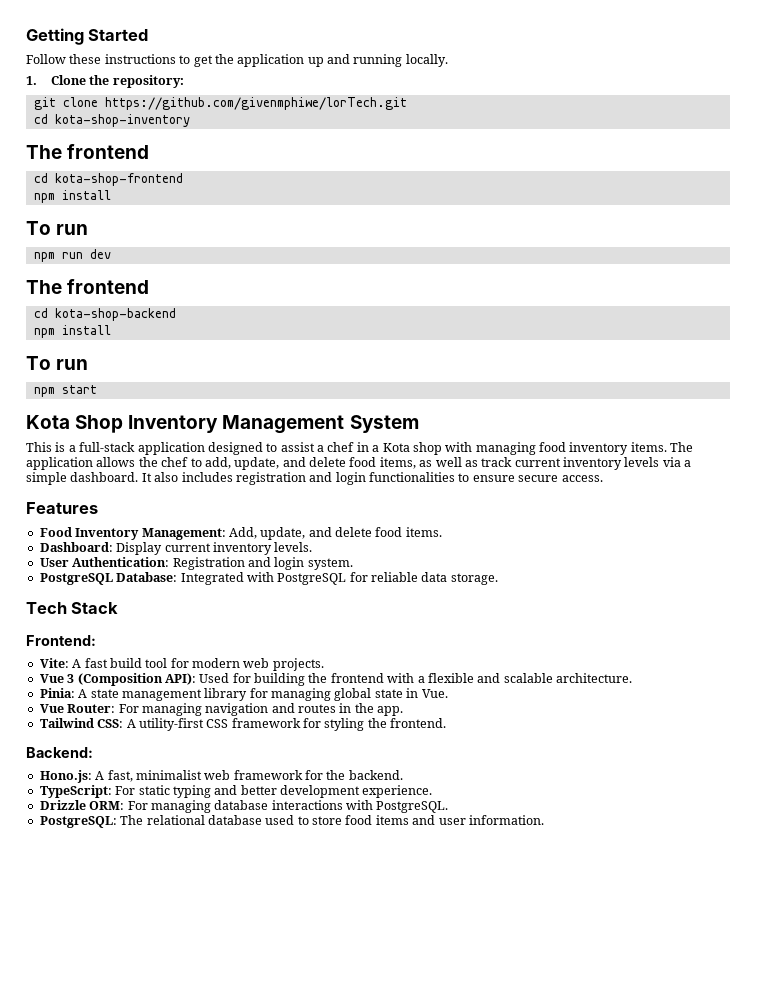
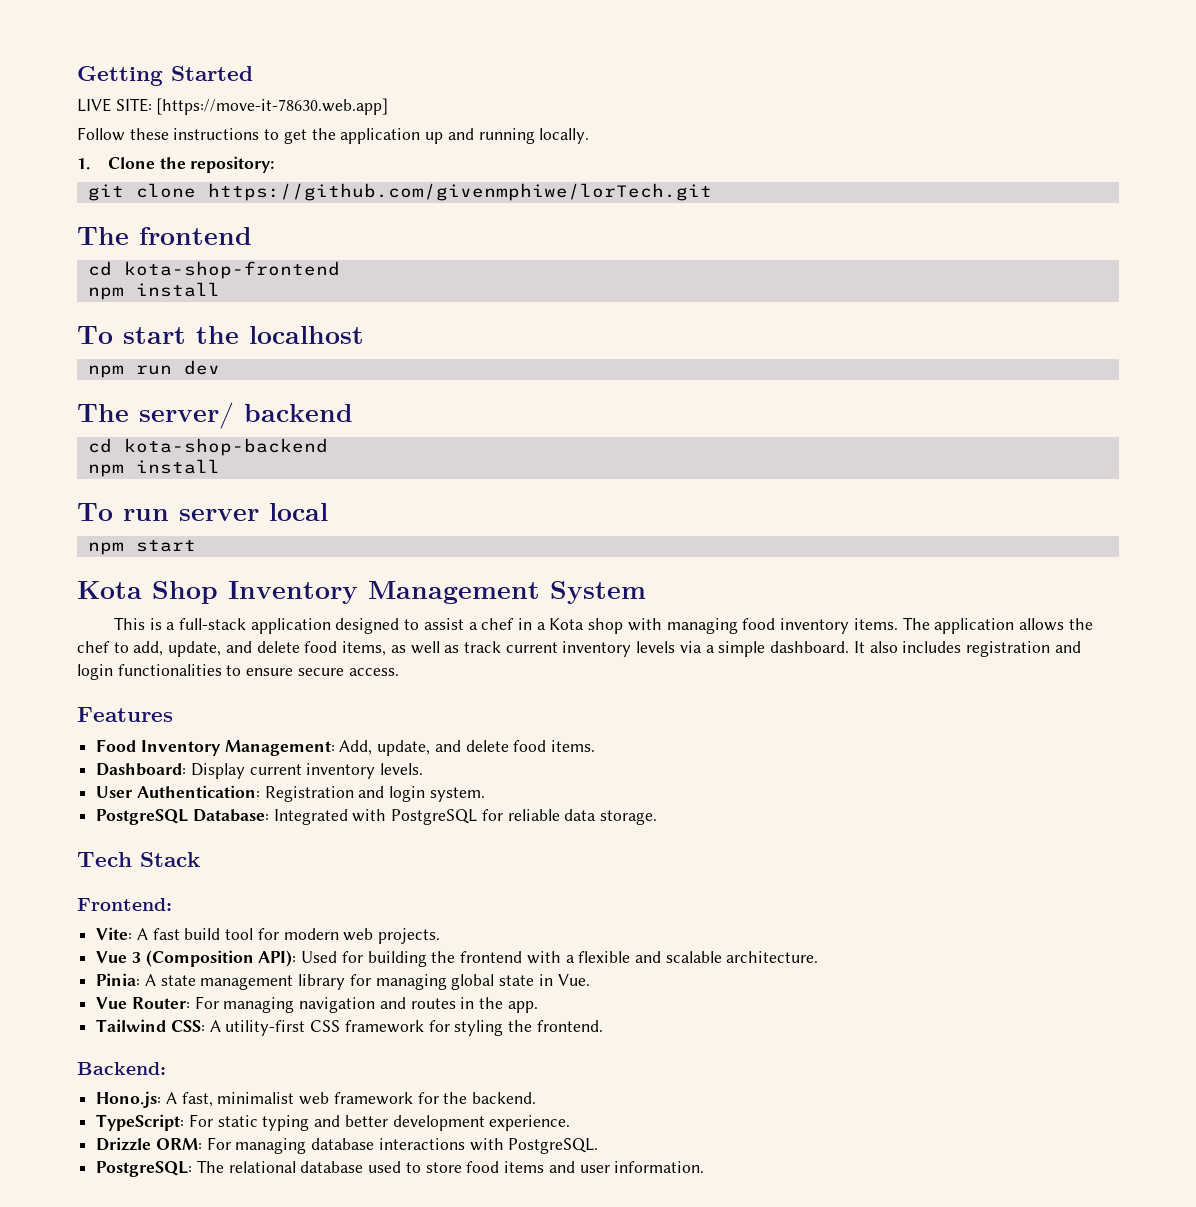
(149, 35) none -> [77,98,389,115] // LIVE SITE: [https://move-it-78630.web.app]
[33,114,190,127] // cd kota-shop-inventory -> (712, 192) none
[56,224,89,235] run -> [123,326,364,344] start the localhost
[67,279,150,294] frontend -> [139,402,353,429] server/ backend
(89, 364) none -> [179,503,328,521] server local

